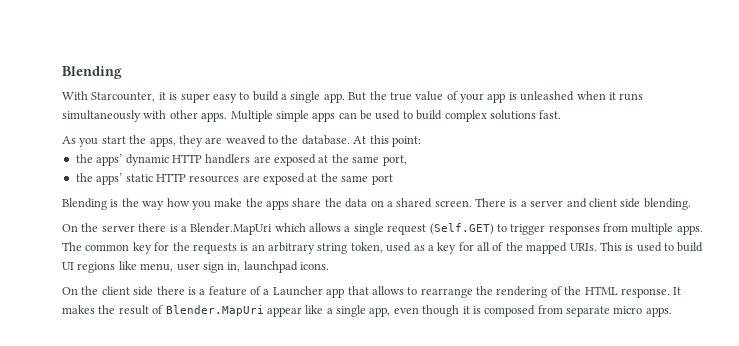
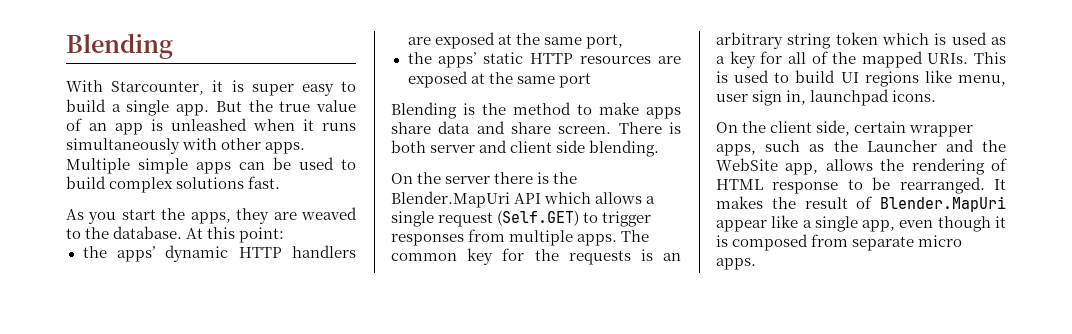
[460,93,484,103] your -> [89,123,107,131] an
[142,198,433,210] way how you make the apps share the data on a shared -> [513,102,681,119] [391,121,551,134] method to make apps share data and share
[520,201,527,207] a -> [391,140,426,153] both
[180,223,273,235] a Blender.MapUri -> [553,172,578,184] [391,191,542,208] the Blender.MapUri API
[350,242,383,253] token, -> [835,32,947,45] token which is
[133,286,670,298] side there is a feature of a Launcher app that allows to rearrange the rendering of the HTML response. -> [816,120,974,137] [716,139,1006,156] [716,158,1007,175] [716,177,985,194] side, certain wrapper apps, such as the Launcher and the WebSite app, allows the rendering of HTML response to be rearranged.

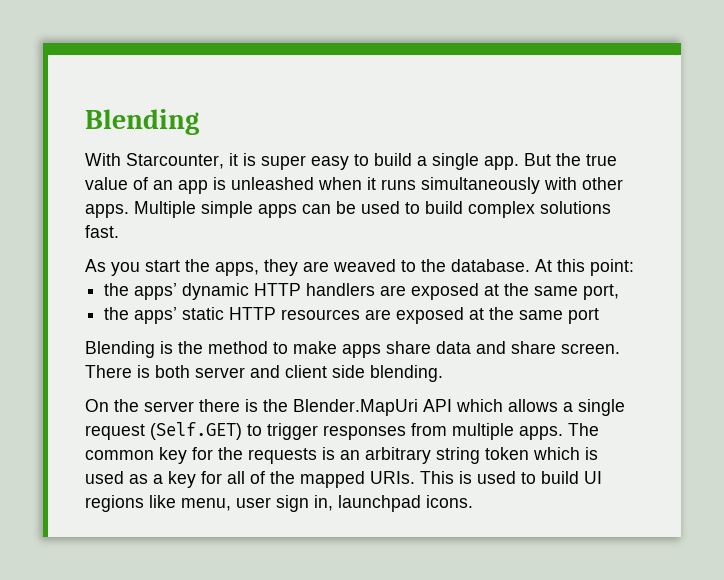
[716,120,974,137] [716,139,1006,156] [716,158,1007,175] [716,177,1006,194] [716,196,1006,212] [716,215,1006,232] [716,234,963,251] [716,258,756,270] // On the client side, certain wrapper apps, such as the Launcher and the WebSite app, allows the rendering of HTML response to be rearranged. It makes the result of Blender.MapUri appear like a single app, even though it is composed from separate micro apps. -> (473, 501) none

